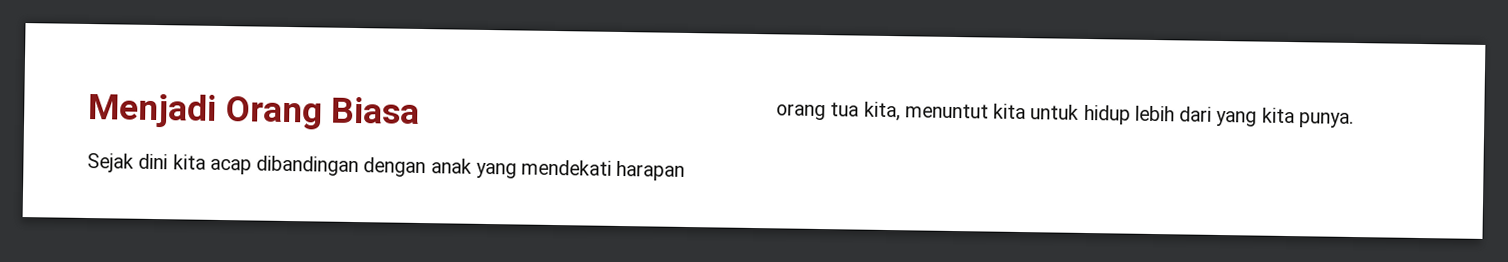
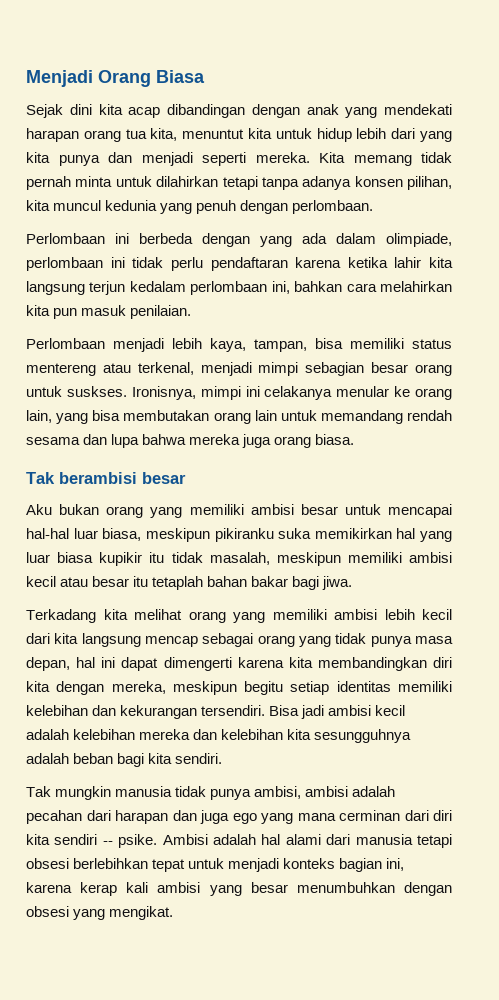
[1298,112,1354,128] punya. -> [58,152,452,166] [26,176,452,190] [26,200,374,214] [26,233,452,247] [26,257,453,271] [26,281,453,295] [26,305,192,319] [26,338,452,352] [26,362,453,376] [26,386,452,400] [26,410,452,424] [26,434,355,448] [26,472,186,484] [26,504,452,518] [26,528,452,542] [26,552,452,566] [26,576,353,590] [26,609,452,623] [26,633,453,647] [26,657,452,671] [26,681,452,695] [26,705,406,719] [26,729,412,743] [26,753,223,767] [26,786,396,800] [26,810,452,824] [26,834,452,848] [26,858,405,872] [26,882,453,896] [26,906,174,920] punya dan menjadi seperti mereka. Kita memang tidak pernah minta untuk dilahirkan tetapi tanpa adanya konsen pilihan, kita muncul kedunia yang penuh dengan perlombaan. // Perlombaan ini berbeda dengan yang ada dalam olimpiade, perlombaan ini tidak perlu pendaftaran karena ketika lahir kita langsung terjun kedalam perlombaan ini, bahkan cara melahirkan kita pun masuk penilaian. // Perlombaan menjadi lebih kaya, tampan, bisa memiliki status mentereng atau terkenal, menjadi mimpi sebagian besar orang untuk suskses. Ironisnya, mimpi ini celakanya menular ke orang lain, yang bisa membutakan orang lain untuk memandang rendah sesama dan lupa bahwa mereka juga orang biasa. // Tak berambisi besar // Aku bukan orang yang memiliki ambisi besar untuk mencapai hal-hal luar biasa, meskipun pikiranku suka memikirkan hal yang luar biasa kupikir itu tidak masalah, meskipun memiliki ambisi kecil atau besar itu tetaplah bahan bakar bagi jiwa. // Terkadang kita melihat orang yang memiliki ambisi lebih kecil dari kita langsung mencap sebagai orang yang tidak punya masa depan, hal ini dapat dimengerti karena kita membandingkan diri kita dengan mereka, meskipun begitu setiap identitas memiliki kelebihan dan kekurangan tersendiri. Bisa jadi ambisi kecil adalah kelebihan mereka dan kelebihan kita sesungguhnya adalah beban bagi kita sendiri. // Tak mungkin manusia tidak punya ambisi, ambisi adalah pecahan dari harapan dan juga ego yang mana cerminan dari diri kita sendiri -- psike. Ambisi adalah hal alami dari manusia tetapi obsesi berlebihkan tepat untuk menjadi konteks bagian ini, karena kerap kali ambisi yang besar menumbuhkan dengan obsesi yang mengikat.

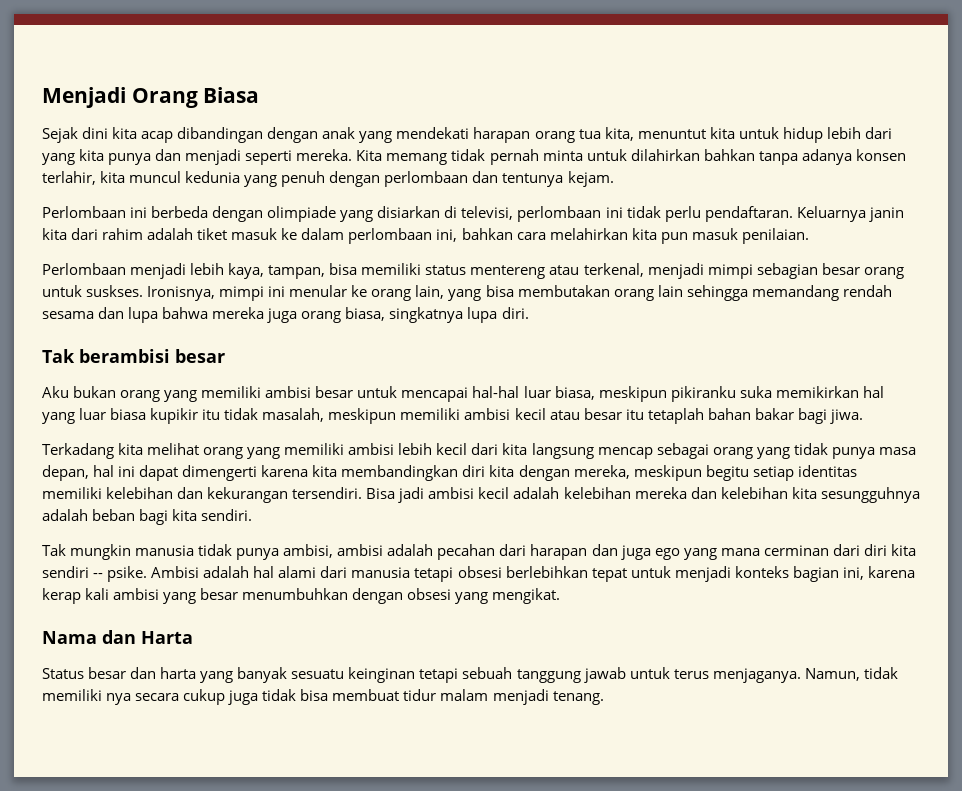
[222,176,258,190] tetapi -> [703,149,755,161] bahkan
[407,176,452,190] pilihan, -> [42,171,96,185] terlahir,
[292,200,374,214] perlombaan. -> [384,171,614,187] perlombaan dan tentunya kejam.
[260,233,452,247] [26,257,453,271] [26,281,186,295] yang ada dalam olimpiade, perlombaan ini tidak perlu pendaftaran karena ketika lahir kita langsung terjun kedalam -> [267,206,904,222] [42,228,345,240] olimpiade yang disiarkan di televisi, perlombaan ini tidak perlu pendaftaran. Keluarnya janin kita dari rahim adalah tiket masuk ke dalam
[264,386,333,400] celakanya -> (286, 291) none
[280,410,317,421] untuk -> [686,285,748,301] sehingga
[315,434,355,445] biasa. -> [345,307,529,323] biasa, singkatnya lupa diri.
(174, 913) none -> [42,630,193,644] [42,667,898,683] [42,689,604,705] // Nama dan Harta // Status besar dan harta yang banyak sesuatu keinginan tetapi sebuah tanggung jawab untuk terus menjaganya. Namun, tidak memiliki nya secara cukup juga tidak bisa membuat tidur malam menjadi tenang.

